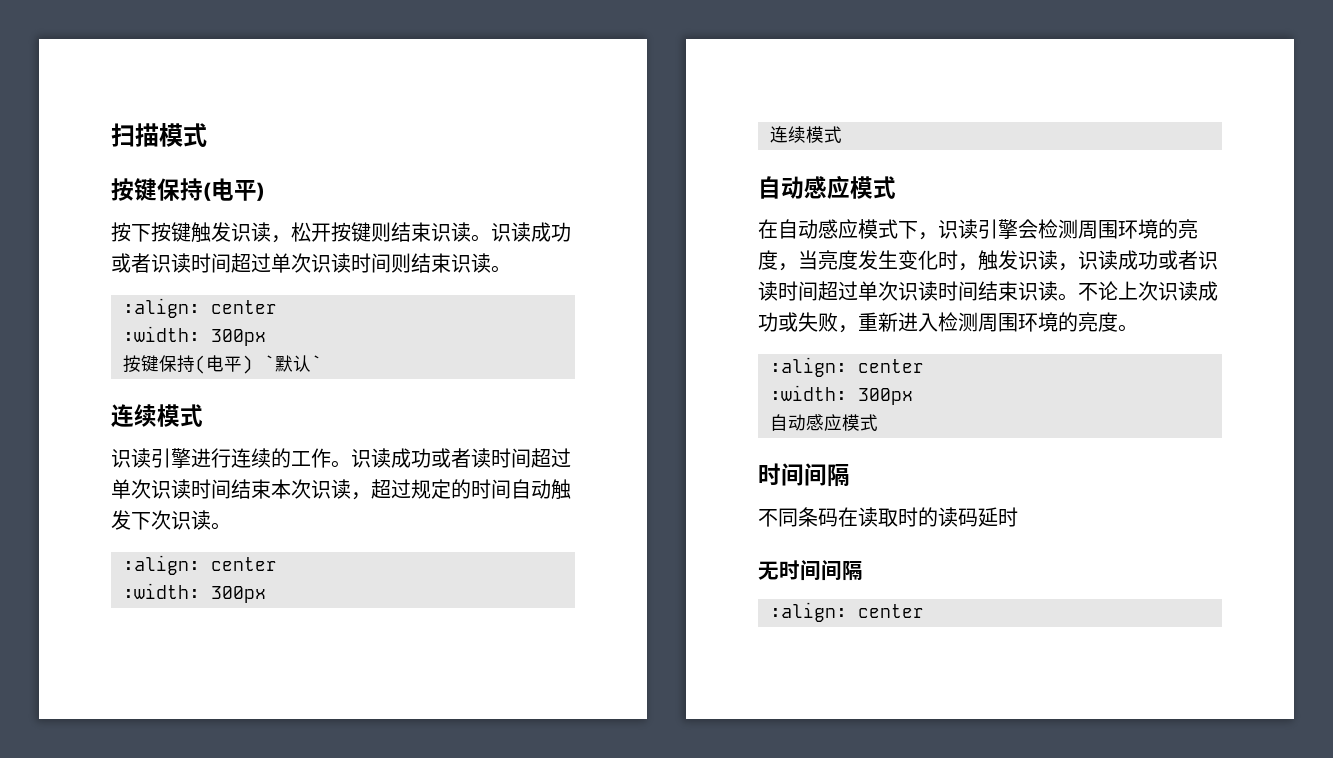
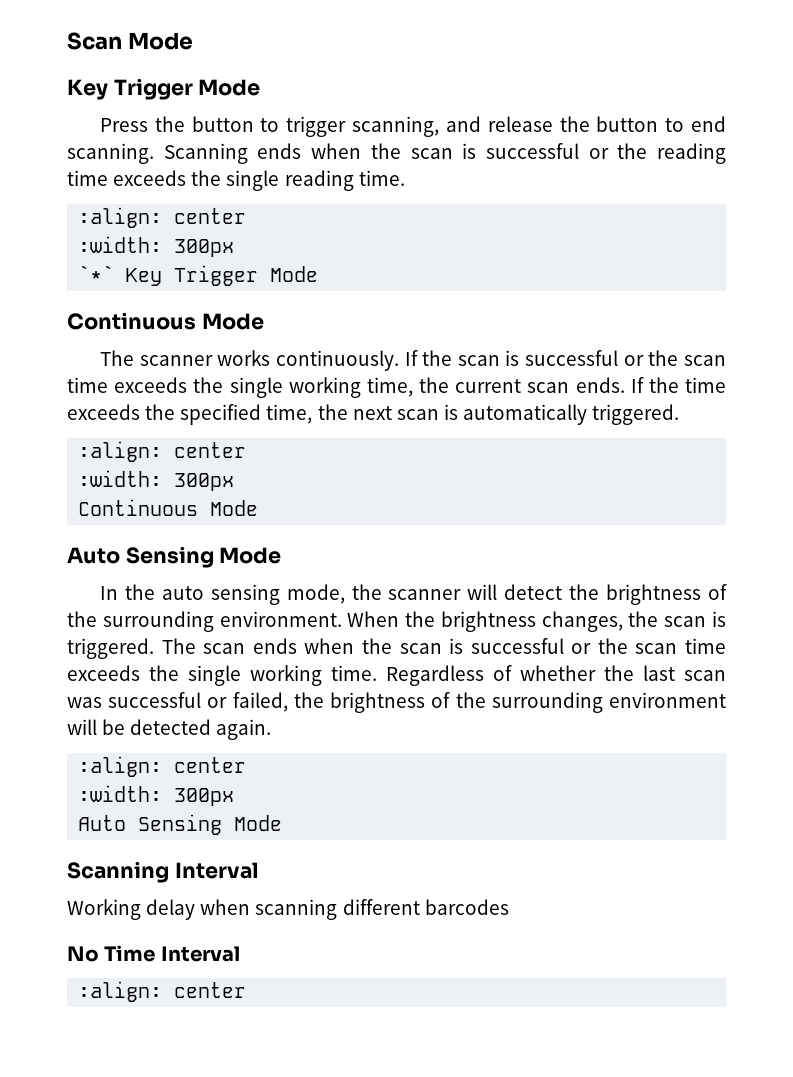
[111,123,207,147] [111,178,265,201] [111,222,571,243] [111,253,511,273] [123,298,277,318] [123,326,266,346] [123,355,322,374] [111,404,203,428] [111,448,571,468] [111,479,571,500] [111,510,231,530] [123,555,277,575] [123,583,266,603] [770,126,842,143] [758,175,896,199] [758,219,1198,240] [758,250,1218,271] [758,281,1218,301] [758,312,1138,333] [770,357,924,377] [770,385,913,405] [770,414,878,431] [758,463,850,487] [758,507,1018,527] [758,560,863,581] 扫描模式 // 按键保持(电平) // 按下按键触发识读，松开按键则结束识读。识读成功或者识读时间超过单次识读时间则结束识读。 // :align: center // :width: 300px // 按键保持(电平) `默认` // 连续模式 // 识读引擎进行连续的工作。识读成功或者读时间超过单次识读时间结束本次识读，超过规定的时间自动触发下次识读。 // :align: center // :width: 300px // 连续模式 // 自动感应模式 // 在自动感应模式下，识读引擎会检测周围环境的亮度，当亮度发生变化时，触发识读，识读成功或者识读时间超过单次识读时间结束识读。不论上次识读成功或失败，重新进入检测周围环境的亮度。 // :align: center // :width: 300px // 自动感应模式 // 时间间隔 // 不同条码在读取时的读码延时 // 无时间间隔 -> [67,32,193,50] [67,78,261,100] [99,116,726,137] [67,143,727,164] [67,170,405,191] [78,207,247,228] [78,236,235,257] [78,265,319,286] [67,312,264,330] [99,350,727,371] [67,377,726,398] [67,404,680,425] [78,441,247,462] [78,470,235,491] [78,499,259,516] [67,546,282,568] [99,584,727,605] [67,611,727,632] [67,638,726,659] [67,665,726,686] [67,692,726,713] [67,719,272,740] [78,756,247,777] [78,785,235,806] [78,814,283,835] [67,861,259,883] [67,899,509,920] [67,945,240,962] Scan Mode // Key Trigger Mode // Press the button to trigger scanning, and release the button to end scanning. Scanning ends when the scan is successful or the reading time exceeds the single reading time. // :align: center // :width: 300px // `*` Key Trigger Mode // Continuous Mode // The scanner works continuously. If the scan is successful or the scan time exceeds the single working time, the current scan ends. If the time exceeds the specified time, the next scan is automatically triggered. // :align: center // :width: 300px // Continuous Mode // Auto Sensing Mode // In the auto sensing mode, the scanner will detect the brightness of the surrounding environment. When the brightness changes, the scan is triggered. The scan ends when the scan is successful or the scan time exceeds the single working time. Regardless of whether the last scan was successful or failed, the brightness of the surrounding environment will be detected again. // :align: center // :width: 300px // Auto Sensing Mode // Scanning Interval // Working delay when scanning different barcodes // No Time Interval

